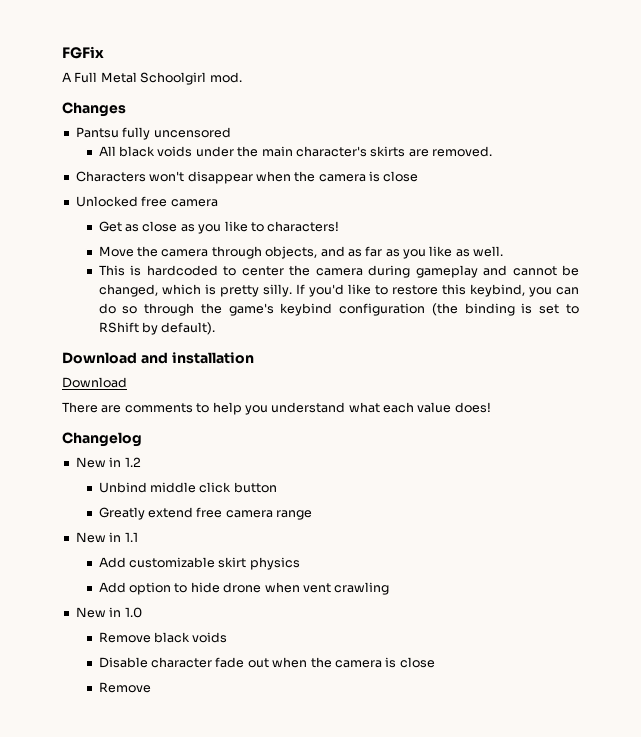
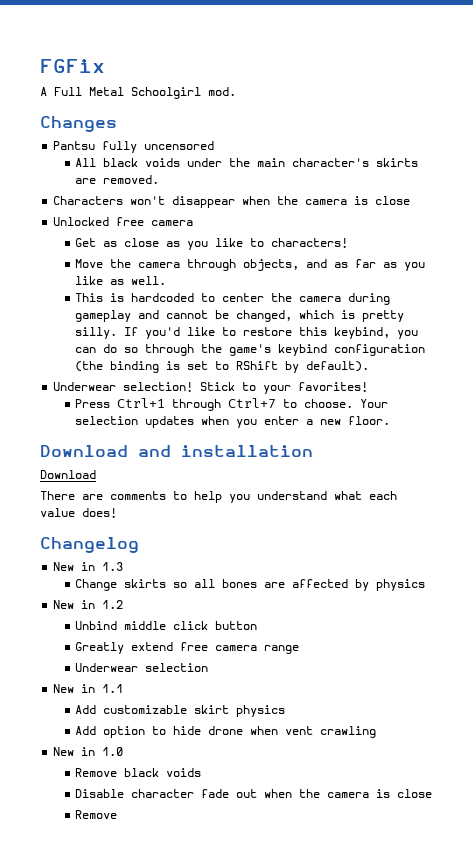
(216, 328) none -> [53,382,369,394] [75,398,389,411] [75,416,391,428] // Underwear selection! Stick to your favorites! // Press Ctrl+1 through Ctrl+7 to choose. Your selection updates when you enter a new floor.
(142, 439) none -> [53,562,124,571] [75,579,426,591] // New in 1.3 // Change skirts so all bones are affected by physics
(313, 515) none -> [75,663,209,672] // Underwear selection

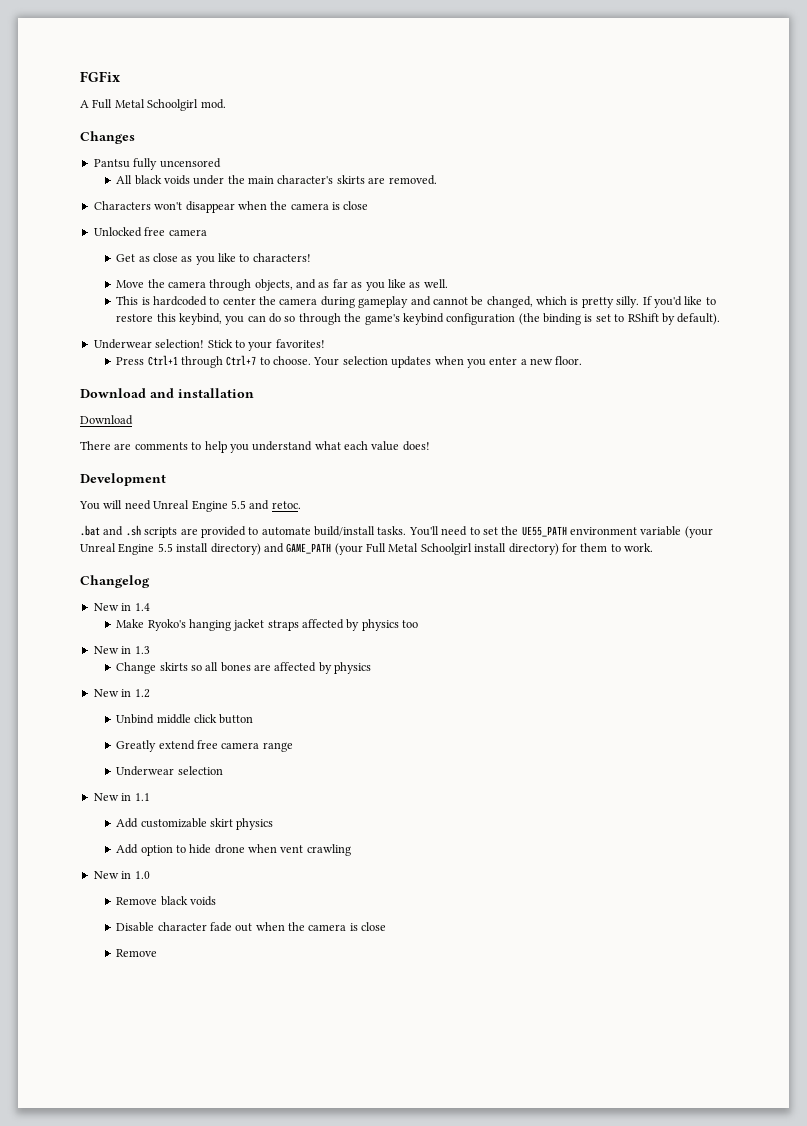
[40,537,139,553] Changelog -> [80,473,166,486] [79,500,301,512] [80,525,713,538] [80,543,653,555] [80,575,150,588] [93,603,150,611] [116,619,419,631] Development // You will need Unreal Engine 5.5 and retoc. // .bat and .sh scripts are provided to automate build/install tasks. You'll need to set the UE55_PATH environment variable (your Unreal Engine 5.5 install directory) and GAME_PATH (your Full Metal Schoolgirl install directory) for them to work. // Changelog // New in 1.4 // Make Ryoko's hanging jacket straps affected by physics too

